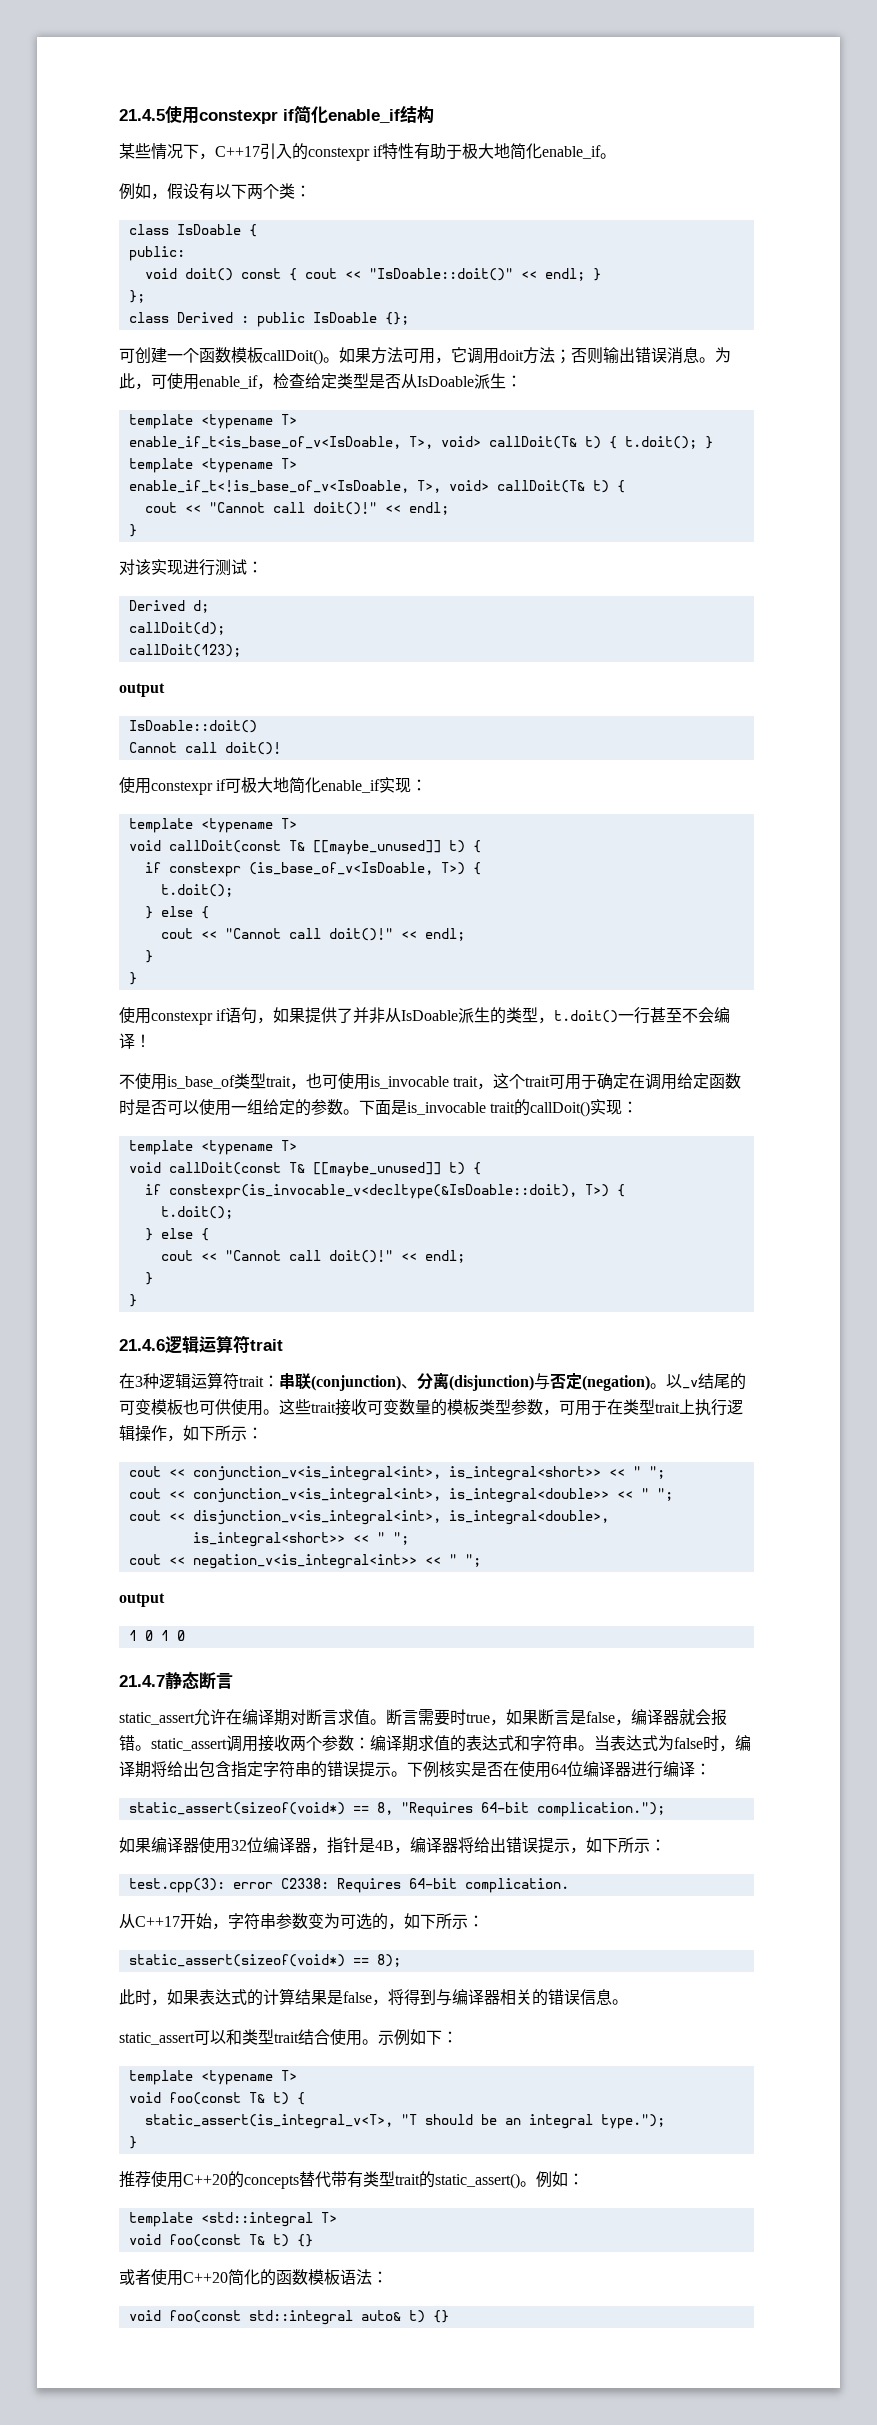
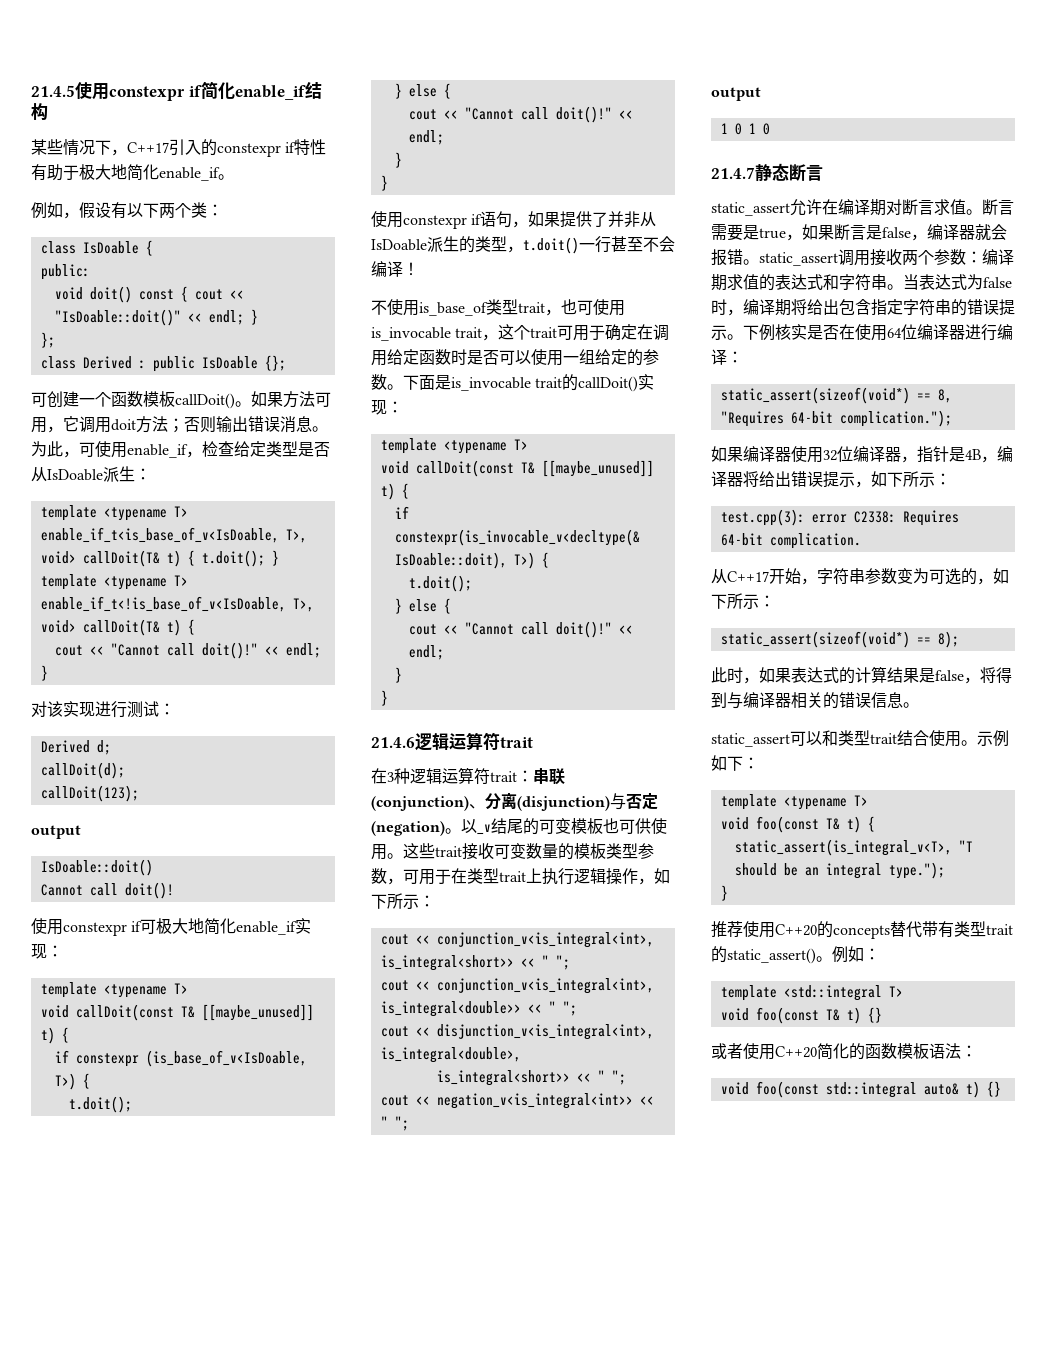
[450,1709,466,1725] 时 -> [743,225,759,240] 是

